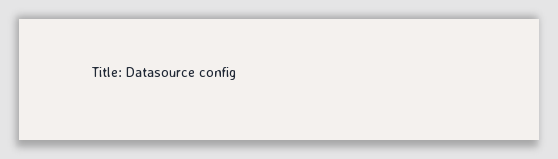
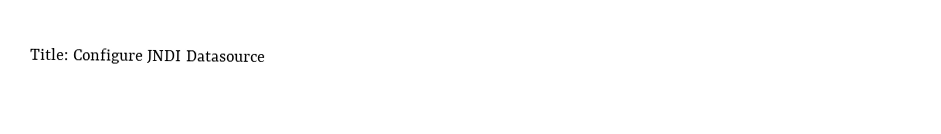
[126,67,236,80] Datasource config -> [72,48,267,65] Configure JNDI Datasource

